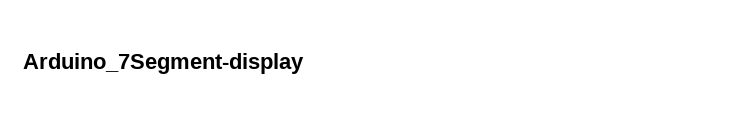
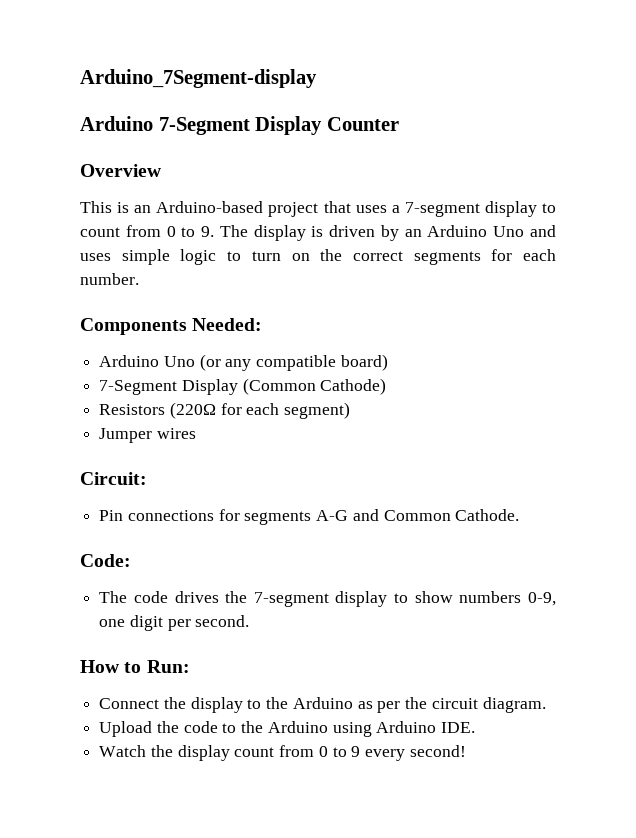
(304, 63) none -> [80,116,399,135] [80,164,161,177] [80,201,557,217] [80,225,556,241] [80,249,556,265] [80,273,139,285] [80,318,263,335] [99,354,388,371] [99,378,387,395] [99,402,351,419] [99,428,196,443] [80,472,147,485] [99,509,520,525] [80,554,131,567] [99,591,557,607] [99,615,250,631] [80,660,190,673] [99,697,546,713] [99,721,476,737] [99,745,466,761] // Arduino 7-Segment Display Counter // Overview // This is an Arduino-based project that uses a 7-segment display to count from 0 to 9. The display is driven by an Arduino Uno and uses simple logic to turn on the correct segments for each number. // Components Needed: // Arduino Uno (or any compatible board) // 7-Segment Display (Common Cathode) // Resistors (220Ω for each segment) // Jumper wires // Circuit: // Pin connections for segments A-G and Common Cathode. // Code: // The code drives the 7-segment display to show numbers 0-9, one digit per second. // How to Run: // Connect the display to the Arduino as per the circuit diagram. // Upload the code to the Arduino using Arduino IDE. // Watch the display count from 0 to 9 every second!

